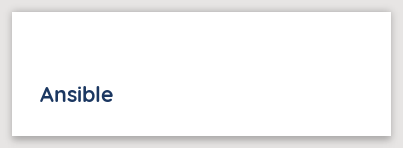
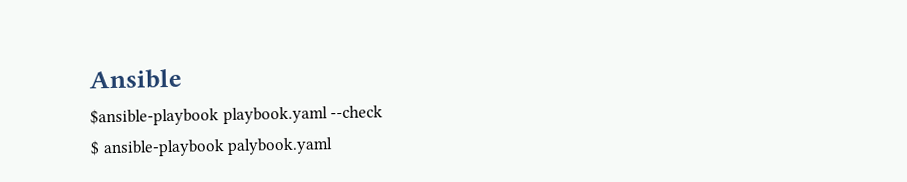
(113, 94) none -> [90,105,384,127] [90,137,334,158] // $ansible-playbook playbook.yaml --check // $ ansible-playbook palybook.yaml

